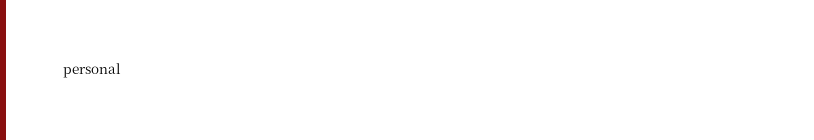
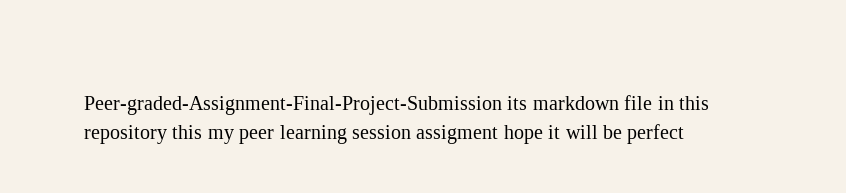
[63,63,121,78] personal -> [84,95,709,115] [84,124,685,144] Peer-graded-Assignment-Final-Project-Submission its markdown file in this repository this my peer learning session assigment hope it will be perfect

